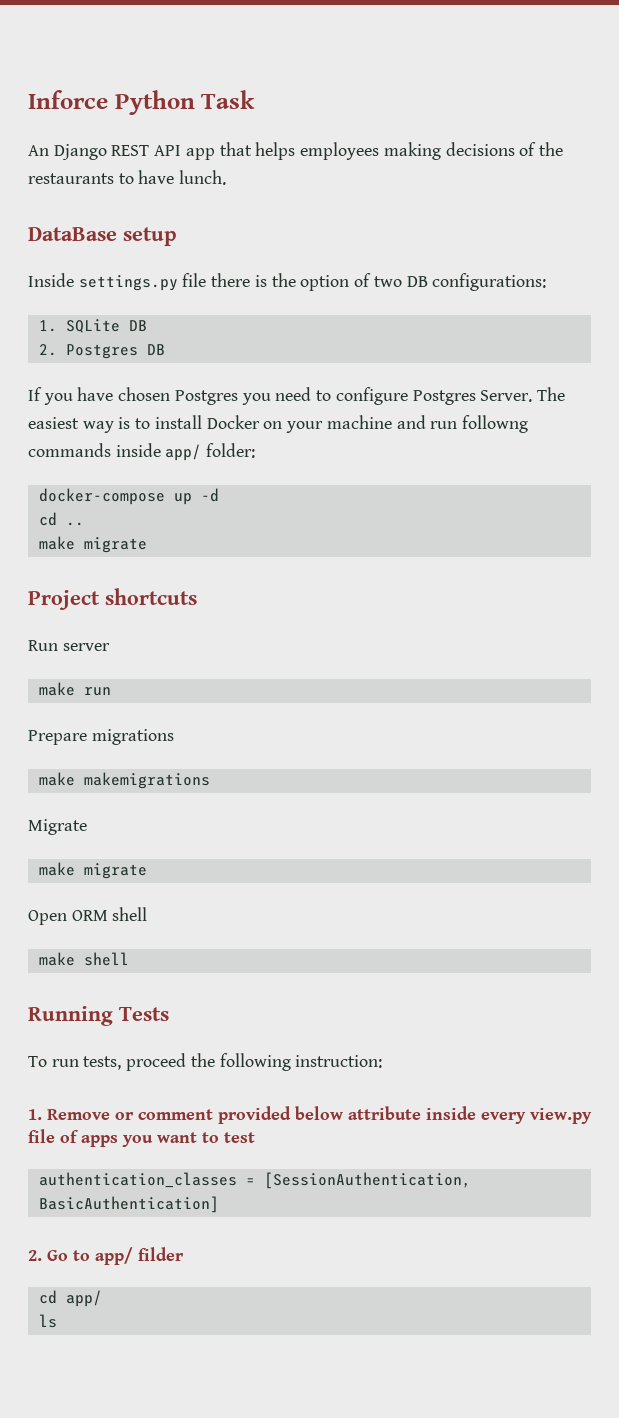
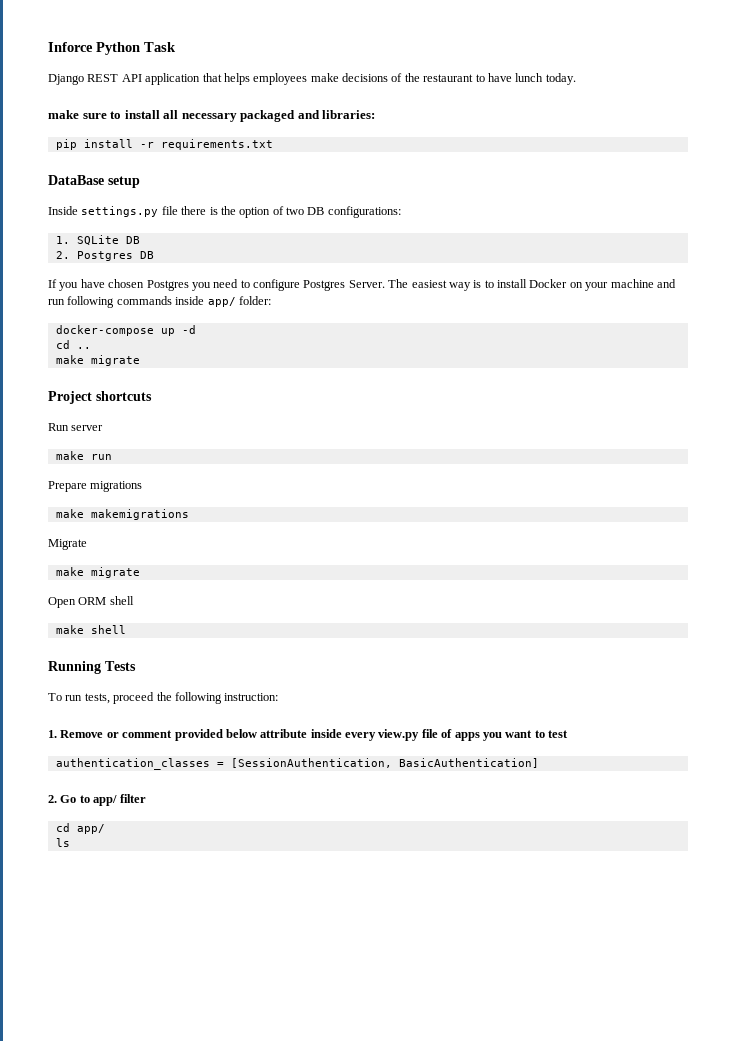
[28,145,49,156] An -> (176, 47) none
[185,148,215,160] app -> [145,73,201,85] application
[383,142,441,160] making -> [310,73,339,82] make
[28,173,114,184] restaurants -> [423,74,474,82] restaurant
[179,170,227,185] lunch. -> [515,73,576,85] [48,110,376,122] [55,139,273,150] lunch today. // make sure to install all necessary packaged and libraries: // pip install -r requirements.txt
[461,415,528,433] followng -> [67,296,115,308] following
[138,1247,184,1261] filder -> [119,794,146,803] filter

